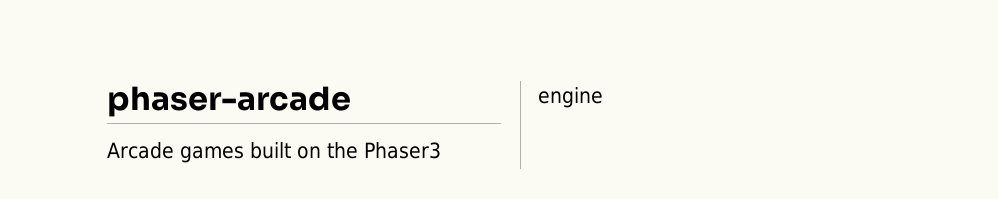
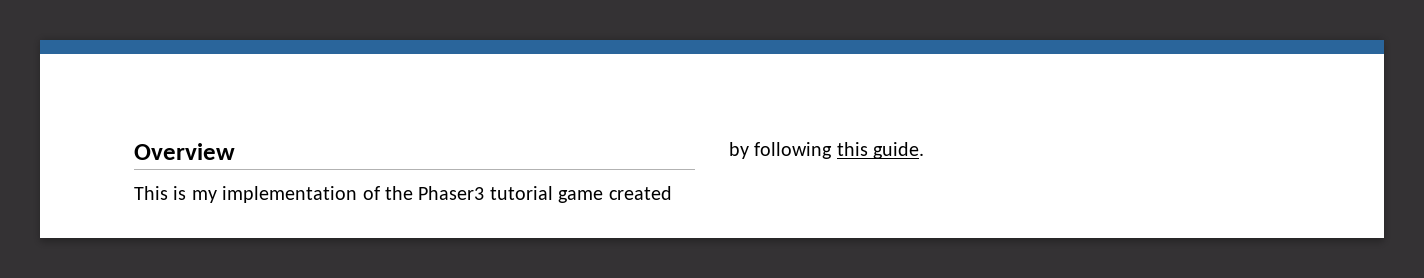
[107,86,351,117] [107,142,441,163] [538,87,603,108] phaser-arcade // Arcade games built on the Phaser3 engine -> [134,143,235,160] [134,186,672,203] [729,142,925,159] Overview // This is my implementation of the Phaser3 tutorial game created by following this guide.

